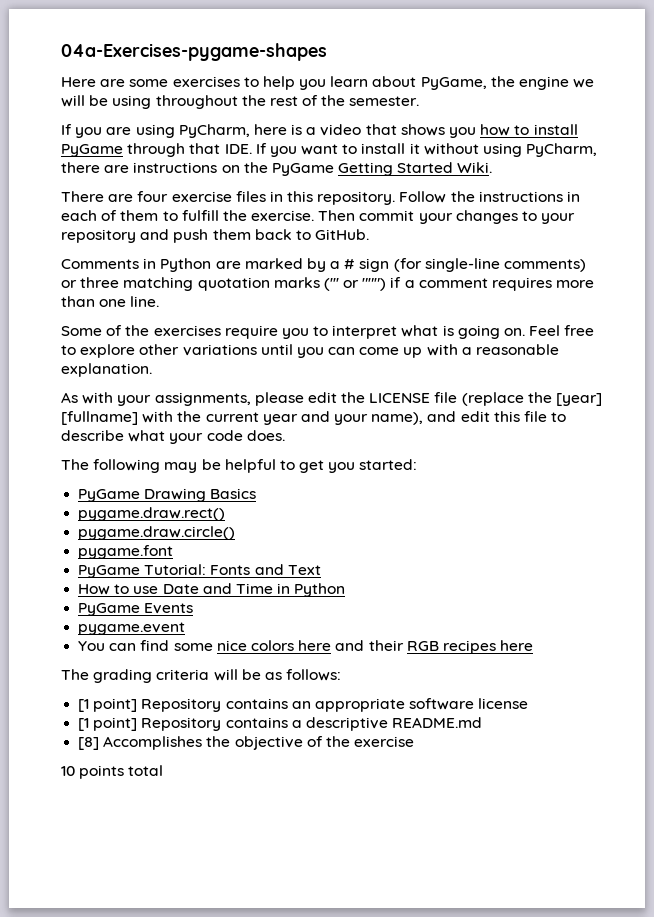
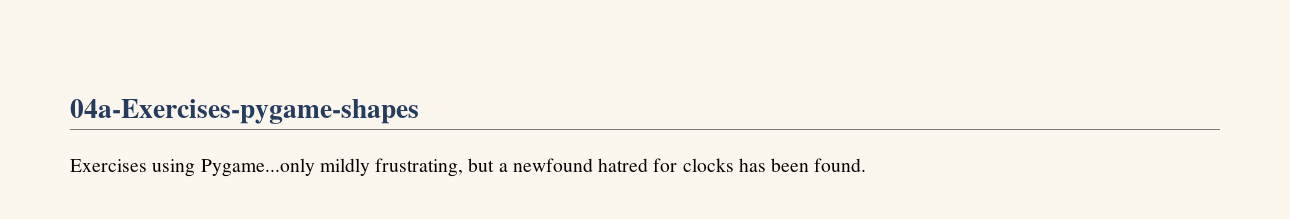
[61,76,595,90] [61,95,420,109] [61,124,578,138] [61,143,598,157] [61,162,493,176] [61,191,581,205] [61,210,576,224] [61,229,370,243] [61,258,587,272] [61,277,595,291] [61,296,160,307] [61,325,595,339] [61,344,560,358] [61,363,152,377] [61,392,603,406] [61,411,567,425] [61,430,285,444] [61,459,418,473] [78,488,257,502] [78,507,226,521] [78,526,236,540] [78,545,174,559] [78,564,321,578] [78,583,346,597] [78,603,194,616] [78,622,186,635] [78,640,534,654] [61,669,342,683] [78,698,529,712] [78,717,483,731] [78,736,415,750] [61,765,164,779] Here are some exercises to help you learn about PyGame, the engine we will be using throughout the rest of the semester. // If you are using PyCharm, here is a video that shows you how to install PyGame through that IDE. If you want to install it without using PyCharm, there are instructions on the PyGame Getting Started Wiki. // There are four exercise files in this repository. Follow the instructions in each of them to fulfill the exercise. Then commit your changes to your repository and push them back to GitHub. // Comments in Python are marked by a # sign (for single-line comments) or three matching quotation marks (''' or """) if a comment requires more than one line. // Some of the exercises require you to interpret what is going on. Feel free to explore other variations until you can come up with a reasonable explanation. // As with your assignments, please edit the LICENSE file (replace the [year] [fullname] with the current year and your name), and edit this file to describe what your code does. // The following may be helpful to get you started: // PyGame Drawing Basics // pygame.draw.rect() // pygame.draw.circle() // pygame.font // PyGame Tutorial: Fonts and Text // How to use Date and Time in Python // PyGame Events // pygame.event // You can find some nice colors here and their RGB recipes here // The grading criteria will be as follows: // [1 point] Repository contains an appropriate software license // [1 point] Repository contains a descriptive README.md // [8] Accomplishes the objective of the exercise // 10 points total -> [70,158,867,177] Exercises using Pygame...only mildly frustrating, but a newfound hatred for clocks has been found.

